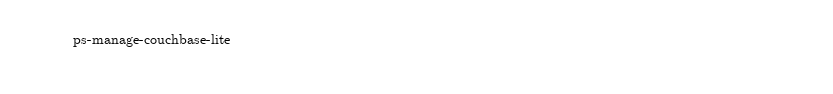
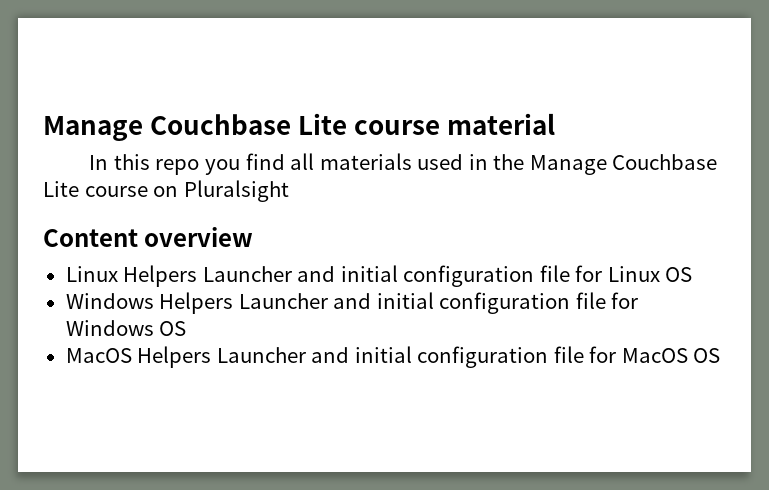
[73,34,230,47] ps-manage-couchbase-lite -> [43,113,556,141] [89,153,718,175] [43,180,289,202] [43,227,254,247] [65,265,693,287] [65,292,639,314] [65,320,187,336] [65,346,721,368] Manage Couchbase Lite course material // In this repo you find all materials used in the Manage Couchbase Lite course on Pluralsight // Content overview // Linux Helpers Launcher and initial configuration file for Linux OS // Windows Helpers Launcher and initial configuration file for Windows OS // MacOS Helpers Launcher and initial configuration file for MacOS OS

